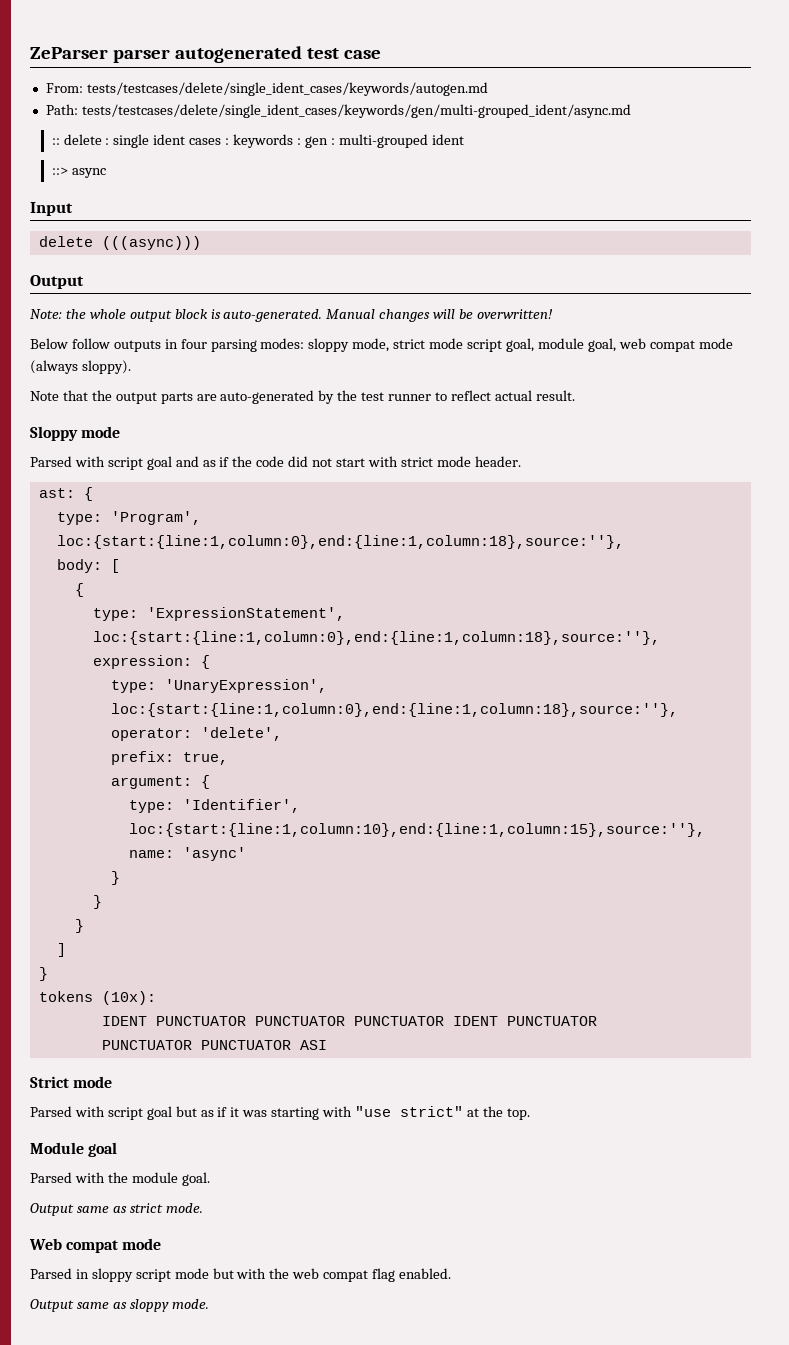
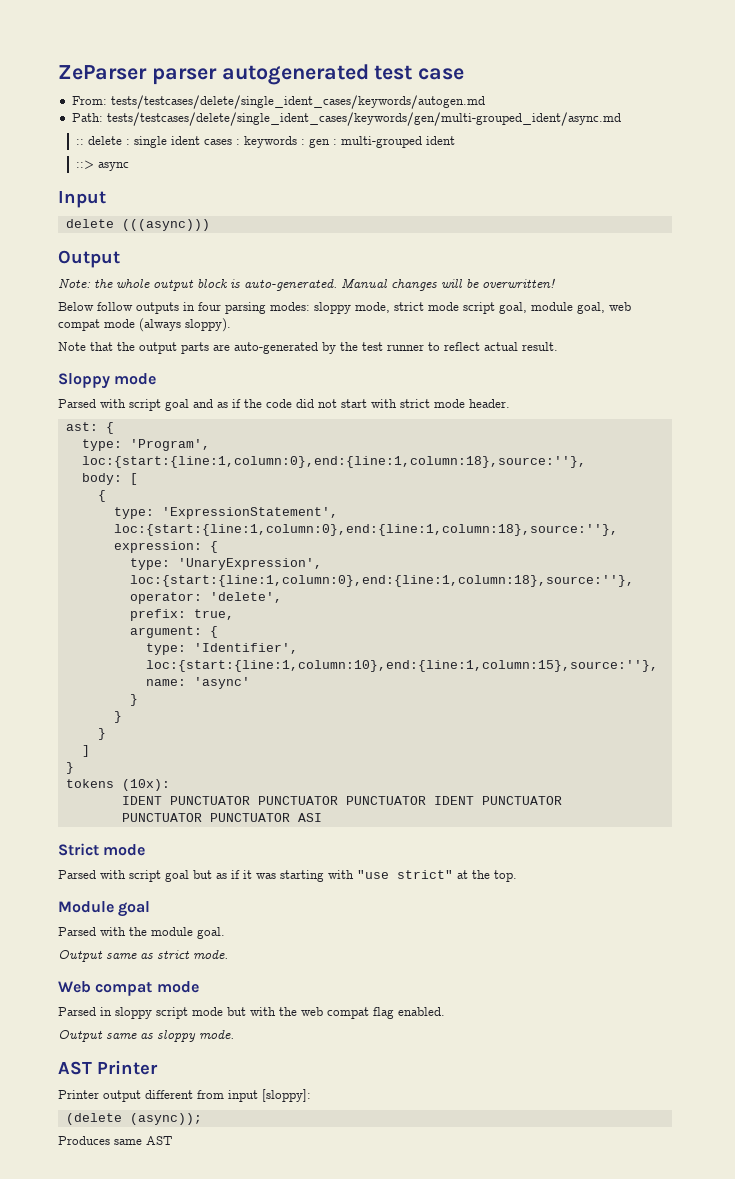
(209, 1304) none -> [58,1060,158,1075] [58,1089,311,1102] [65,1113,202,1125] [58,1136,172,1145] // AST Printer // Printer output different from input [sloppy]: // (delete (async)); // Produces same AST

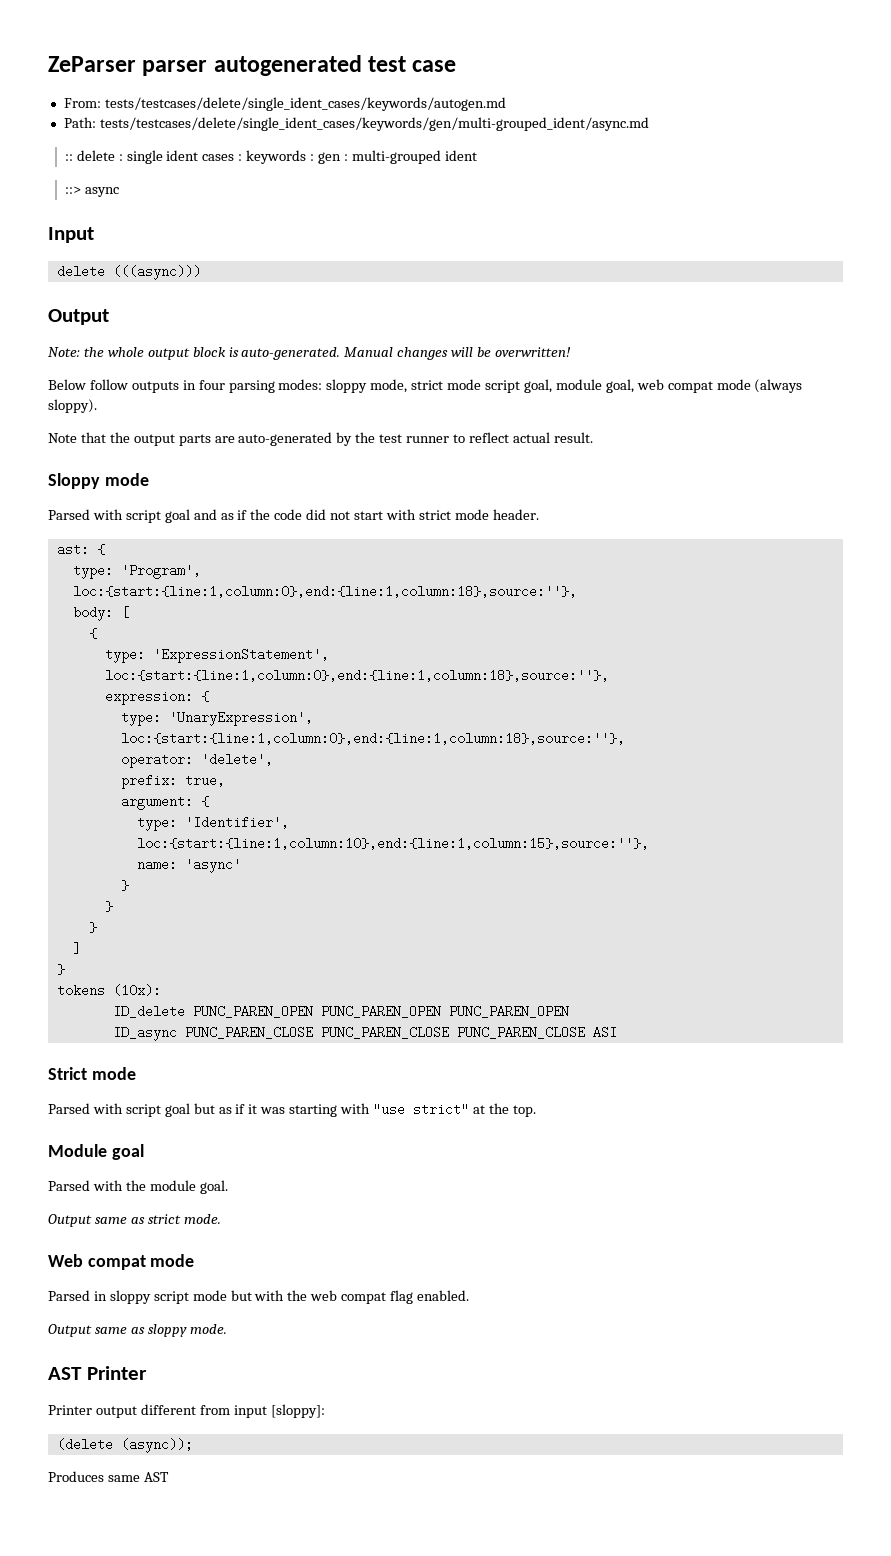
[121,796,562,805] [121,813,290,822] IDENT PUNCTUATOR PUNCTUATOR PUNCTUATOR IDENT PUNCTUATOR // PUNCTUATOR PUNCTUATOR -> [112,1005,569,1018] [112,1026,585,1041] ID_delete PUNC_PAREN_OPEN PUNC_PAREN_OPEN PUNC_PAREN_OPEN // ID_async PUNC_PAREN_CLOSE PUNC_PAREN_CLOSE PUNC_PAREN_CLOSE

